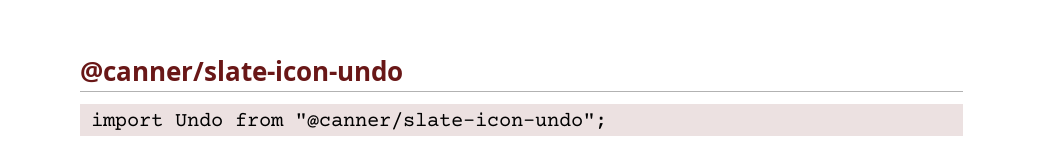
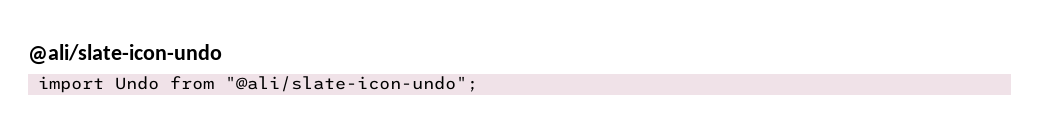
[80,60,403,83] @canner/slate-icon-undo -> [28,44,222,65] @ali/slate-icon-undo
[294,112,607,130] "@canner/slate-icon-undo"; -> [225,76,479,92] "@ali/slate-icon-undo";

